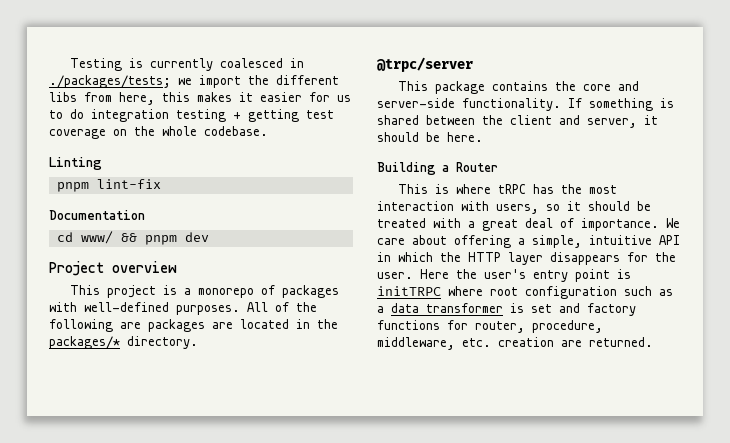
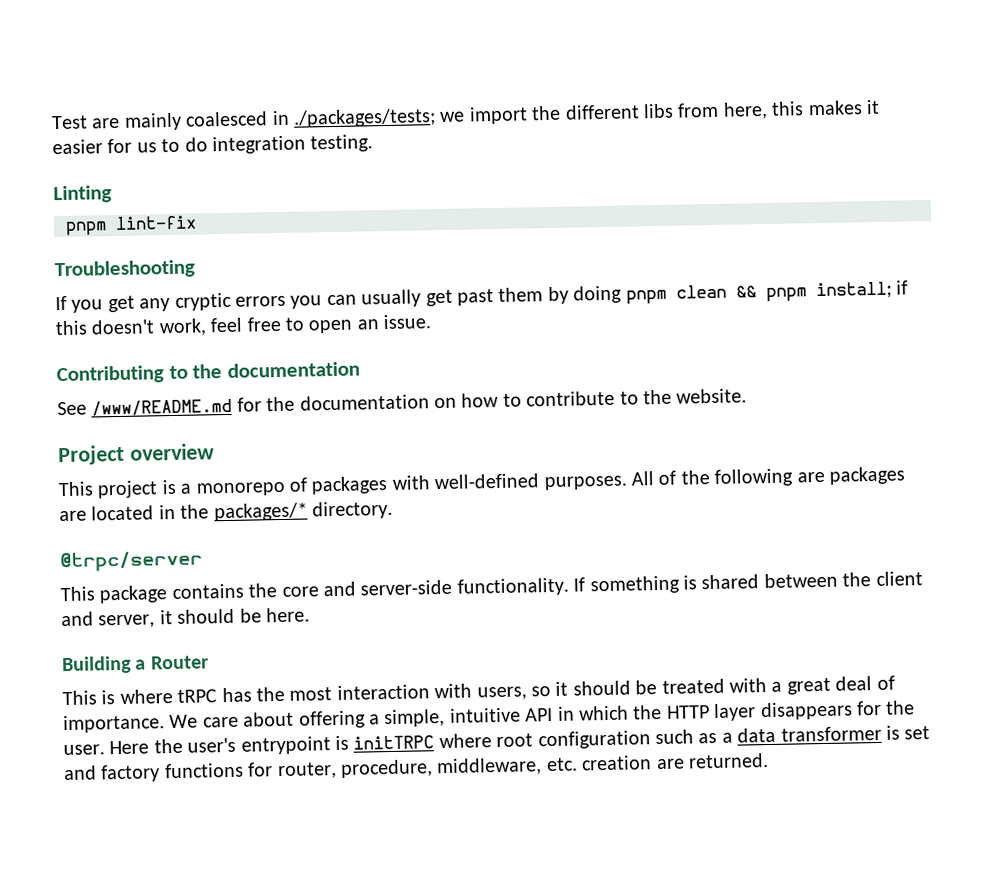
[70,58,214,71] Testing is currently -> [51,112,182,131] Test are mainly
[176,109,334,122] [49,126,268,139] [49,157,102,170] [56,179,161,192] [49,210,145,220] [56,231,209,245] testing + getting test coverage on the whole codebase. // Linting // pnpm lint-fix // Documentation // cd www/ && pnpm dev -> [310,134,374,153] [53,185,112,204] [65,215,197,236] [54,259,195,280] [55,280,908,313] [55,314,432,337] [56,361,361,385] [57,388,748,417] testing. // Linting // pnpm lint-fix // Troubleshooting // If you get any cryptic errors you can usually get past them by doing pnpm clean && pnpm install; if this doesn't work, feel free to open an issue. // Contributing to the documentation // See /www/README.md for the documentation on how to contribute to the website.
[533,269,610,282] entry point -> [240,736,331,755] entrypoint

